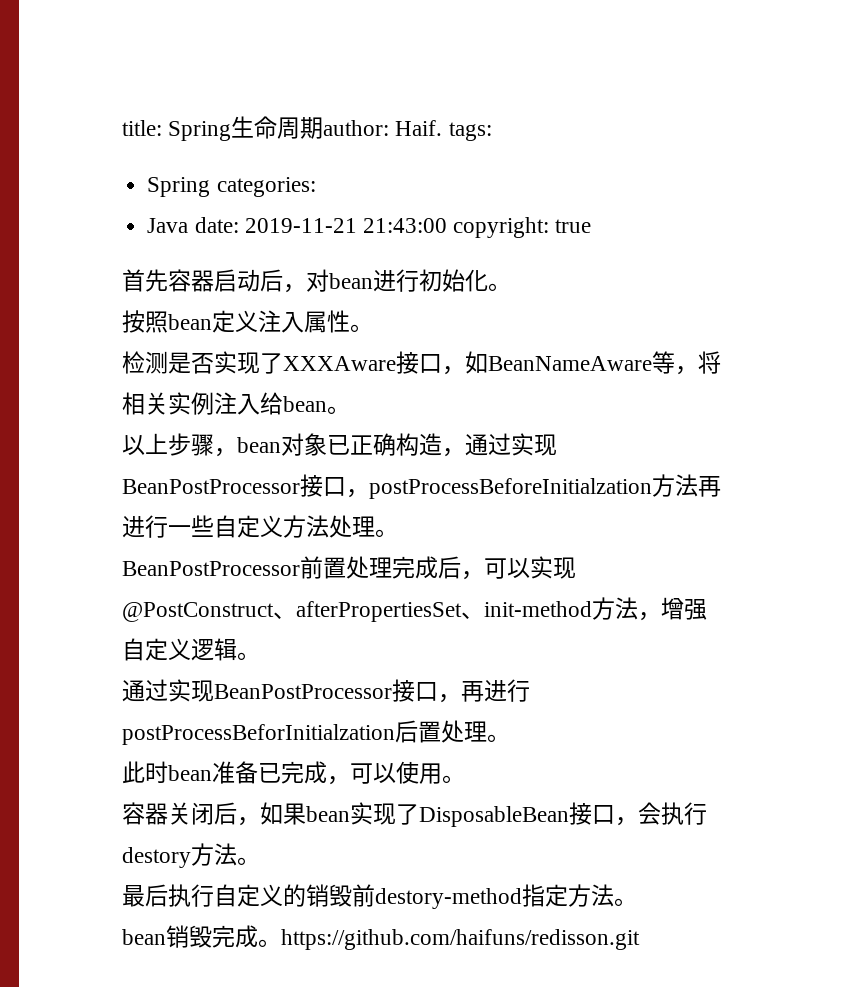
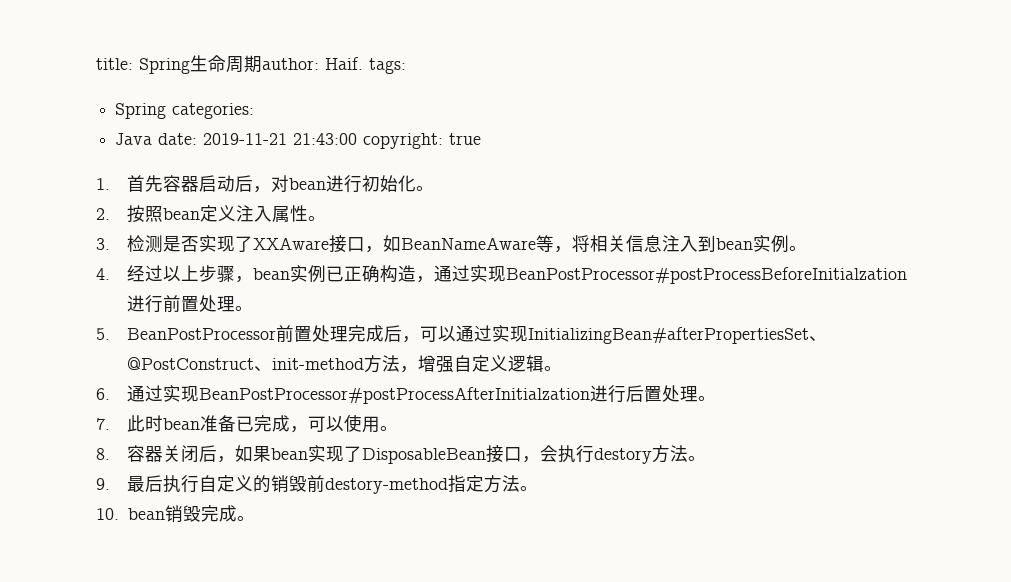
(592, 226) none -> [96,178,110,190] 1.
(511, 287) none -> [96,208,110,220] 2.
(373, 328) none -> [96,238,110,250] 3.
[283,356,396,371] XXXAware -> [253,237,330,250] XXAware
[168,392,350,415] 实例注入给bean。 // -> [626,235,808,253] [96,265,164,282] 信息注入到bean实例。 // 4.经过
[281,433,327,456] 对象 -> [290,265,327,283] 实例
[122,474,721,499] [122,515,398,538] BeanPostProcessor接口，postProcessBeforeInitialzation方法再进行一些自定义方法处理。 // -> [506,267,908,284] [127,295,254,313] [96,328,110,340] BeanPostProcessor#postProcessBeforeInitialzation进行前置处理。 // 5.
[530,556,576,579] [122,601,462,622] 实现@PostConstruct、afterPropertiesSet -> [456,325,828,344] [127,357,255,370] 通过实现InitializingBean#afterPropertiesSet、@PostConstruct
[122,679,530,703] [122,724,395,745] 通过实现BeanPostProcessor接口，再进行postProcessBeforInitialzation -> [96,385,627,404] 6.通过实现BeanPostProcessor#postProcessAfterInitialzation进行
(510, 738) none -> [96,418,110,430] 7.
(465, 779) none -> [96,448,110,460] 8.
(260, 861) none -> [96,478,110,490] 9.
(637, 902) none -> [96,508,119,520] 10.
[281,929,640,950] https://github.com/haifuns/redisson.git -> (255, 518) none

